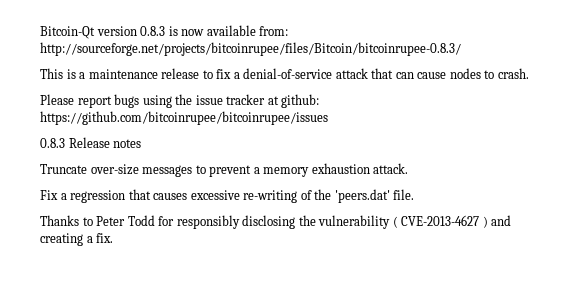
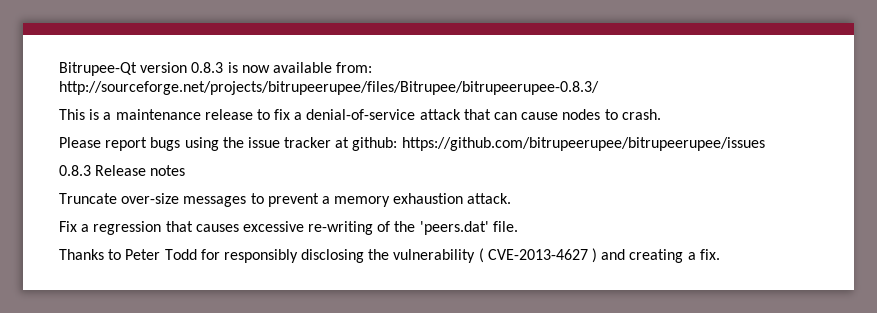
[40,26,95,39] Bitcoin-Qt -> [59,62,137,76] Bitrupee-Qt
[40,42,461,56] http://sourceforge.net/projects/bitcoinrupee/files/Bitcoin/bitcoinrupee-0.8.3/ -> [59,81,599,95] http://sourceforge.net/projects/bitrupeerupee/files/Bitrupee/bitrupeerupee-0.8.3/
[40,111,328,125] https://github.com/bitcoinrupee/bitcoinrupee/issues -> [401,137,765,151] https://github.com/bitrupeerupee/bitrupeerupee/issues

